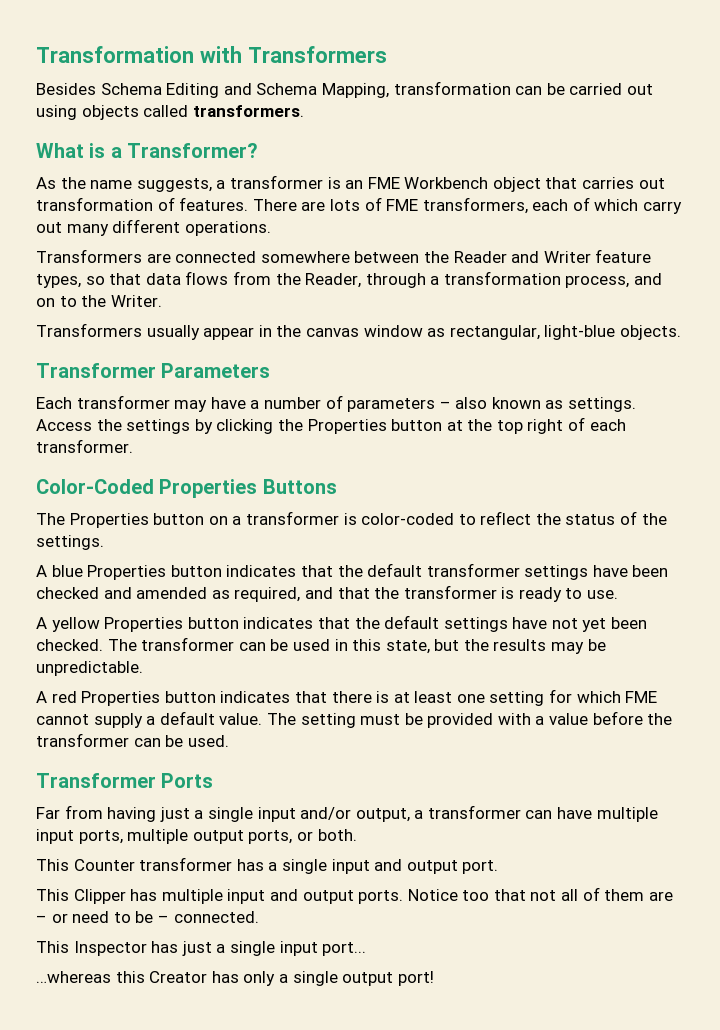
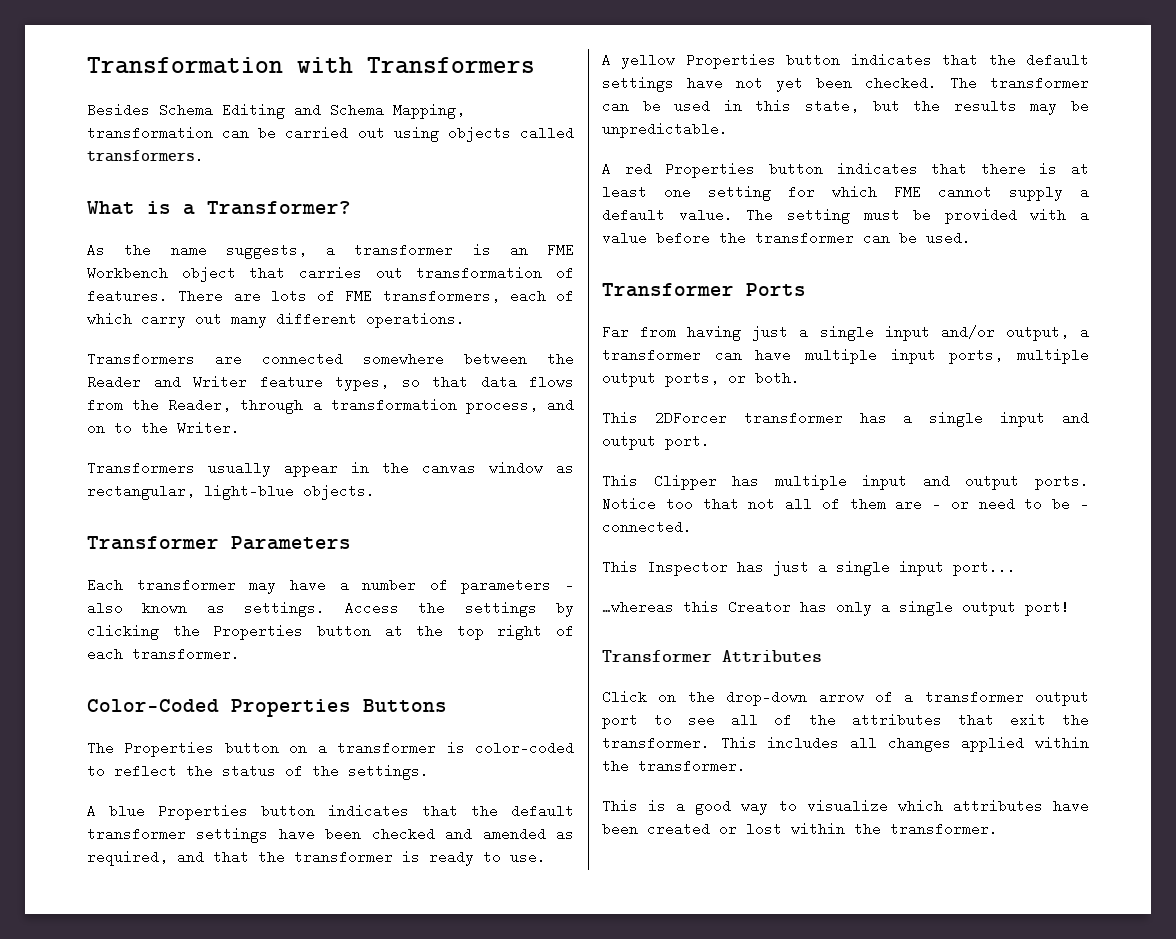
[73,859,135,871] Counter -> [654,411,727,425] 2DForcer
(434, 978) none -> [602,650,822,663] [602,690,1089,706] [602,713,1089,729] [602,736,1089,752] [602,759,746,773] [602,799,1089,815] [602,822,998,836] // Transformer Attributes // Click on the drop-down arrow of a transformer output port to see all of the attributes that exit the transformer. This includes all changes applied within the transformer. // This is a good way to visualize which attributes have been created or lost within the transformer.

